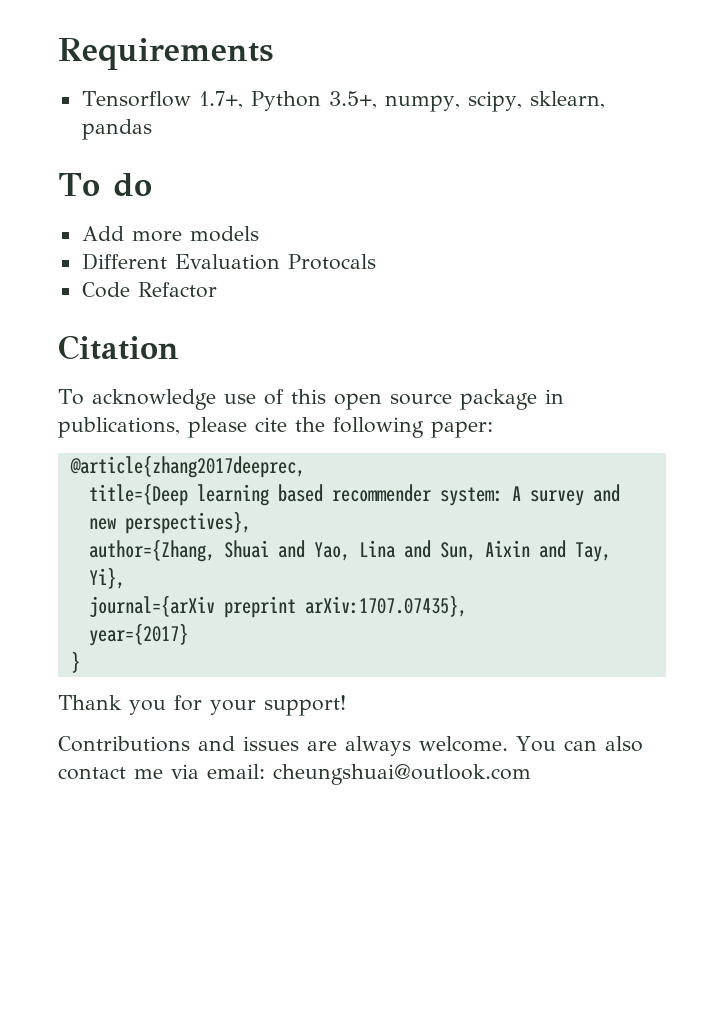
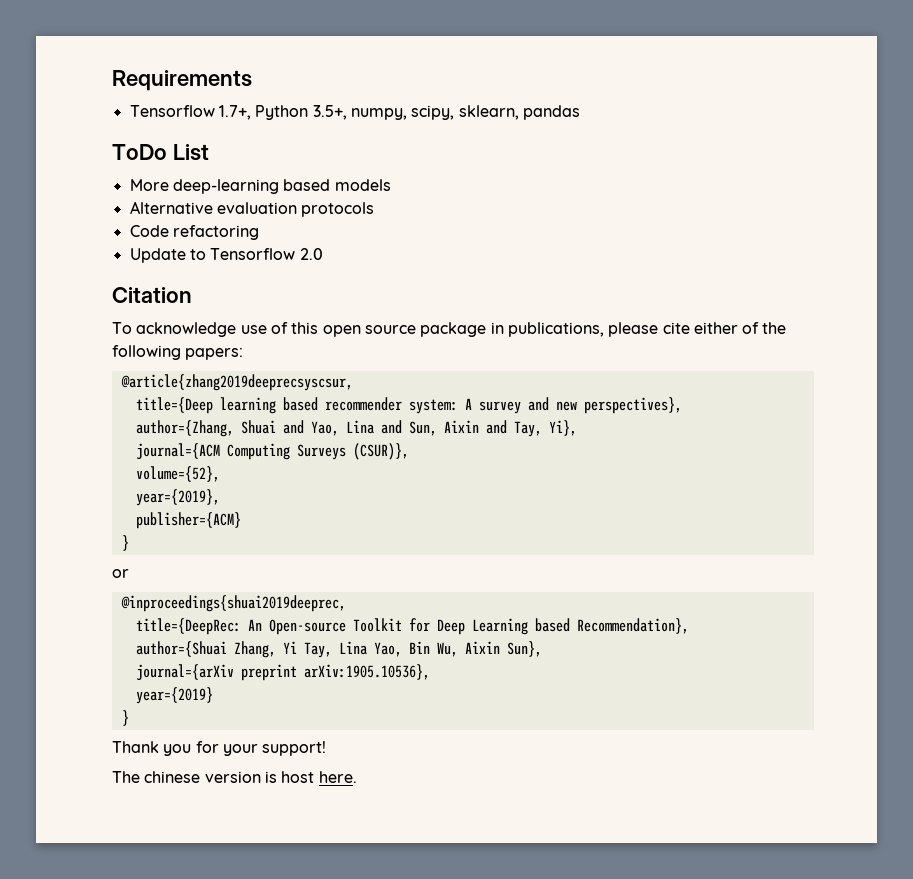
[58,173,152,197] [81,226,259,242] [81,253,376,270] [81,282,217,298] To do // Add more models // Different Evaluation Protocals // Code Refactor -> [112,144,209,161] [129,179,391,194] [129,201,375,217] [129,225,259,240] [129,248,323,263] ToDo List // More deep-learning based models // Alternative evaluation protocols // Code refactoring // Update to Tensorflow 2.0
[295,417,493,438] [69,455,305,478] the following paper: // @article{zhang2017deeprec, -> [693,322,787,334] [112,345,244,360] [120,374,353,391] either of the following papers: // @article{zhang2019deeprecsyscsur,
(125, 578) none -> [135,443,409,460] [135,466,220,482] [135,489,220,506] [135,512,241,529] [121,535,129,551] [112,569,129,578] [120,595,346,612] [135,618,689,635] [135,641,542,658] // journal={ACM Computing Surveys (CSUR)}, // volume={52}, // year={2019}, // publisher={ACM} // } // or // @inproceedings{shuai2019deeprec, // title={DeepRec: An Open-source Toolkit for Deep Learning based Recommendation}, // author={Shuai Zhang, Yi Tay, Lina Yao, Bin Wu, Aixin Sun},
[304,595,467,617] [88,623,188,646] arXiv:1707.07435}, // year={2017} -> [303,664,430,680] [135,687,213,704] arXiv:1905.10536}, // year={2019}
[58,736,643,756] [58,764,531,785] Contributions and issues are always welcome. You can also contact me via email: cheungshuai@outlook.com -> [112,771,357,783] The chinese version is host here.

